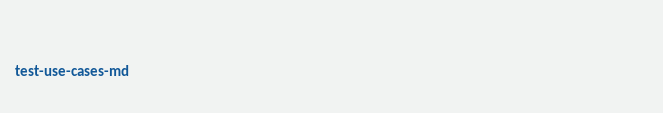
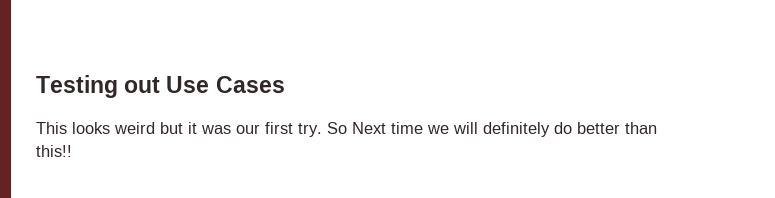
[15,65,129,76] test-use-cases-md -> [36,75,285,98] [36,122,657,137] [36,145,72,157] Testing out Use Cases // This looks weird but it was our first try. So Next time we will definitely do better than this!!

